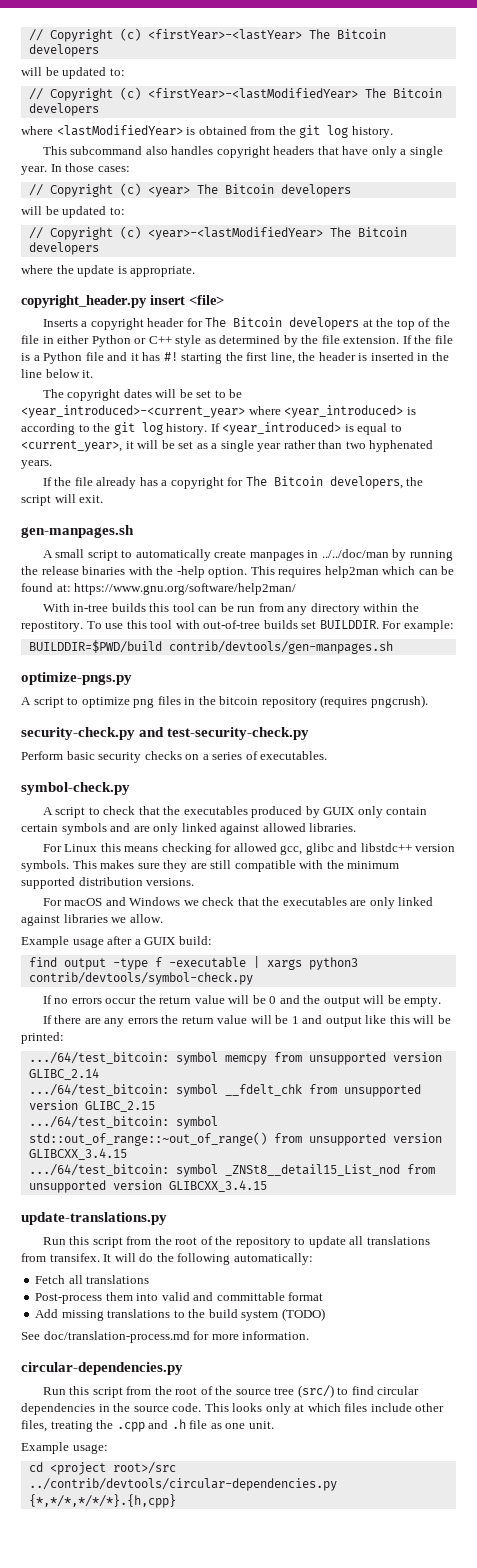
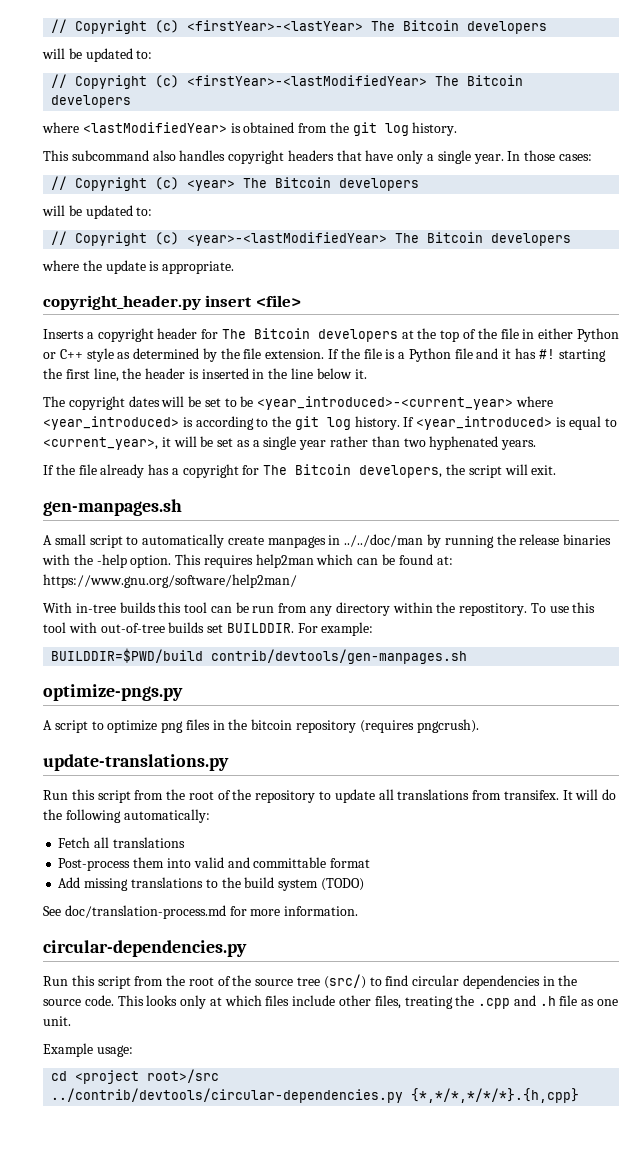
[21,727,310,740] [21,751,328,763] [21,782,130,795] [42,806,428,818] [21,823,357,835] [42,843,456,855] [21,860,400,872] [21,877,195,889] [42,897,434,909] [21,914,163,926] [21,936,212,948] [28,956,358,970] [28,972,253,985] [42,995,442,1007] [42,1015,451,1027] [21,1032,64,1044] [28,1052,442,1065] [28,1068,99,1080] [28,1084,421,1097] [28,1100,155,1112] [28,1116,218,1129] [28,1132,442,1146] [28,1148,127,1160] [28,1164,435,1177] [28,1180,267,1193] // security-check.py and test-security-check.py // Perform basic security checks on a series of executables. // symbol-check.py // A script to check that the executables produced by GUIX only contain certain symbols and are only linked against allowed libraries. // For Linux this means checking for allowed gcc, glibc and libstdc++ version symbols. This makes sure they are still compatible with the minimum supported distribution versions. // For macOS and Windows we check that the executables are only linked against libraries we allow. // Example usage after a GUIX build: // find output -type f -executable | xargs python3 contrib/devtools/symbol-check.py // If no errors occur the return value will be 0 and the output will be empty. // If there are any errors the return value will be 1 and output like this will be printed: // .../64/test_bitcoin: symbol memcpy from unsupported version GLIBC_2.14 // .../64/test_bitcoin: symbol __fdelt_chk from unsupported version GLIBC_2.15 // .../64/test_bitcoin: symbol std::out_of_range::~out_of_range() from unsupported version GLIBCXX_3.4.15 // .../64/test_bitcoin: symbol _ZNSt8__detail15_List_nod from unsupported version GLIBCXX_3.4.15 -> (479, 726) none

